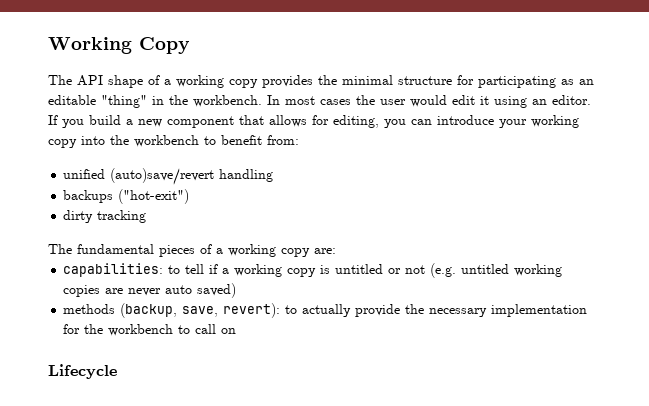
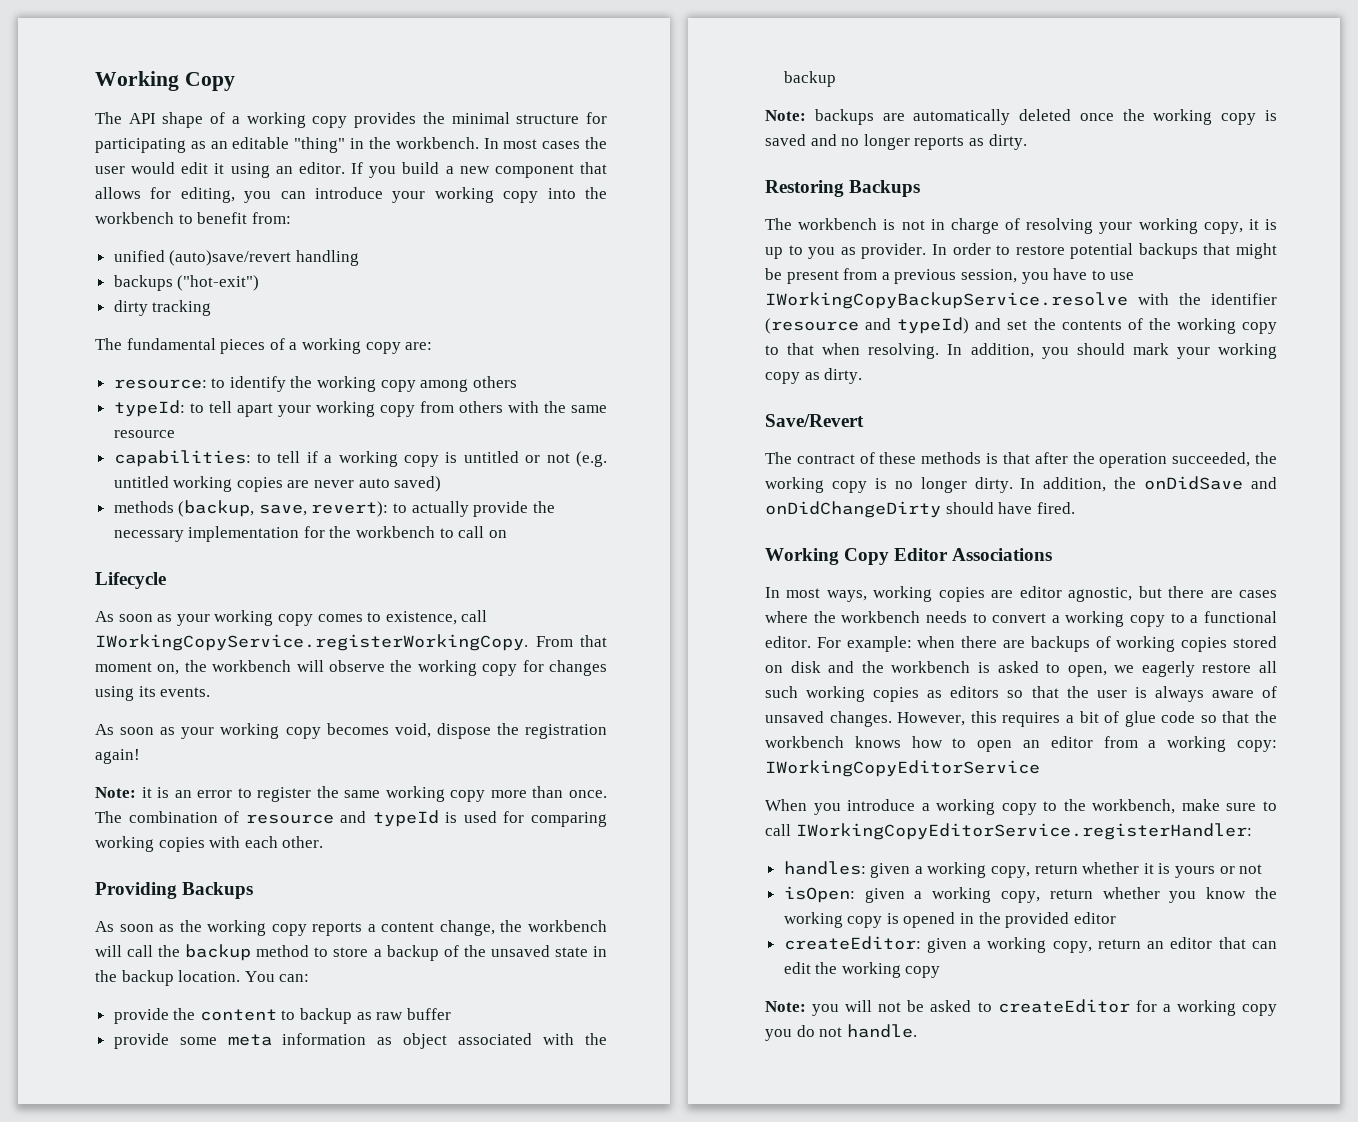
(336, 251) none -> [113,376,517,392] [113,400,607,417] [113,430,175,438] // resource: to identify the working copy among others // typeId: to tell apart your working copy from others with the same resource
(117, 371) none -> [95,610,488,626] [95,634,607,651] [95,660,607,676] [95,686,211,701] [95,723,607,739] [95,749,140,764] [95,786,607,802] [95,810,607,827] [95,836,324,852] [95,882,254,899] [95,920,607,936] [95,944,608,961] [95,970,310,986] [113,1008,451,1024] [113,1033,608,1049] [783,71,836,87] [765,109,1277,125] [765,134,1027,150] [765,180,921,197] [765,218,1277,234] [765,243,1277,259] [765,268,1135,284] [765,292,1277,309] [765,317,1277,334] [765,343,1277,359] [765,368,863,384] [765,414,864,427] [765,452,1277,468] [765,476,1277,493] [765,501,1075,518] [765,548,1053,565] [765,586,1277,602] [765,611,1277,627] [765,636,1277,652] [765,661,1277,677] [765,686,1277,702] [765,711,1277,727] [765,736,1277,752] [765,760,1040,777] [765,799,1277,815] [765,823,1252,840] [783,861,1263,878] [783,886,1277,903] [783,912,1116,928] [783,936,1277,953] [783,962,941,978] [765,999,1277,1016] [765,1024,917,1041] // As soon as your working copy comes to existence, call IWorkingCopyService.registerWorkingCopy. From that moment on, the workbench will observe the working copy for changes using its events. // As soon as your working copy becomes void, dispose the registration again! // Note: it is an error to register the same working copy more than once. The combination of resource and typeId is used for comparing working copies with each other. // Providing Backups // As soon as the working copy reports a content change, the workbench will call the backup method to store a backup of the unsaved state in the backup location. You can: // provide the content to backup as raw buffer // provide some meta information as object associated with the backup // Note: backups are automatically deleted once the working copy is saved and no longer reports as dirty. // Restoring Backups // The workbench is not in charge of resolving your working copy, it is up to you as provider. In order to restore potential backups that might be present from a previous session, you have to use IWorkingCopyBackupService.resolve with the identifier (resource and typeId) and set the contents of the working copy to that when resolving. In addition, you should mark your working copy as dirty. // Save/Revert // The contract of these methods is that after the operation succeeded, the working copy is no longer dirty. In addition, the onDidSave and onDidChangeDirty should have fired. // Working Copy Editor Associations // In most ways, working copies are editor agnostic, but there are cases where the workbench needs to convert a working copy to a functional editor. For example: when there are backups of working copies stored on disk and the workbench is asked to open, we eagerly restore all such working copies as editors so that the user is always aware of unsaved changes. However, this requires a bit of glue code so that the workbench knows how to open an editor from a working copy: IWorkingCopyEditorService // When you introduce a working copy to the workbench, make sure to call IWorkingCopyEditorService.registerHandler: // handles: given a working copy, return whether it is yours or not // isOpen: given a working copy, return whether you know the working copy is opened in the provided editor // createEditor: given a working copy, return an editor that can edit the working copy // Note: you will not be asked to createEditor for a working copy you do not handle.

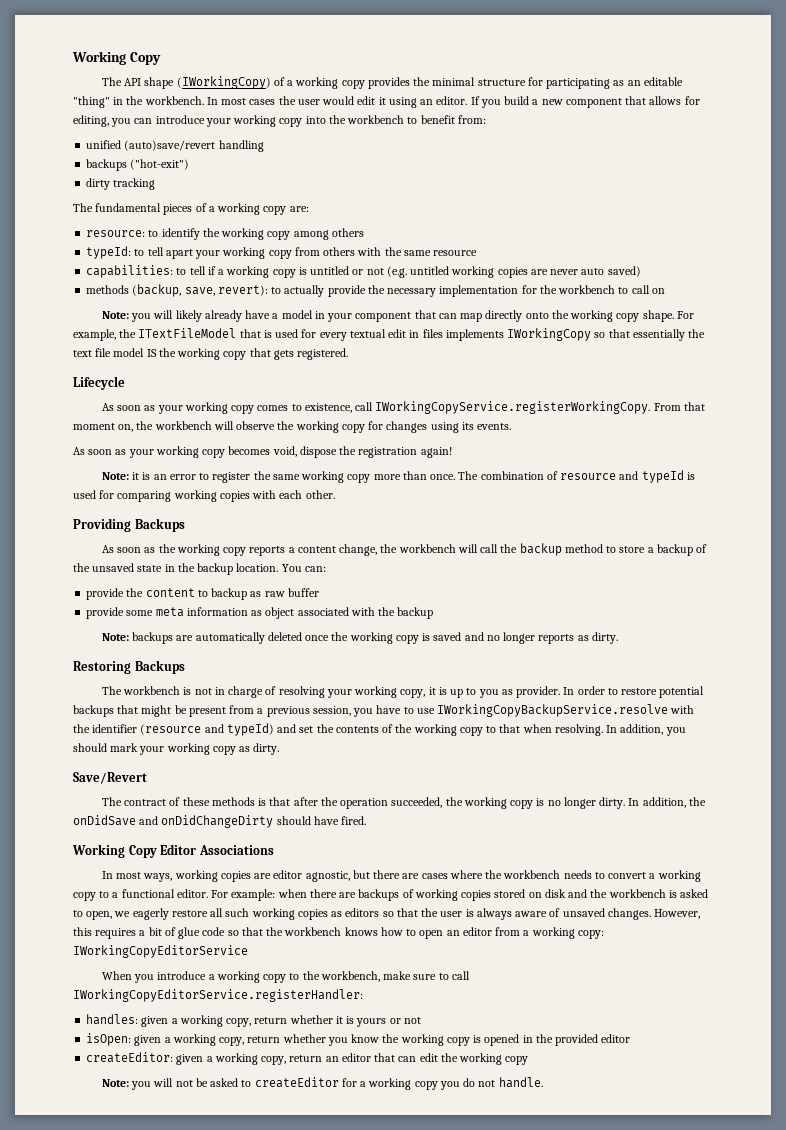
(204, 120) none -> [176,76,271,89] (IWorkingCopy)
(507, 534) none -> [102,310,694,322] [73,328,706,341] [73,348,349,360] // Note: you will likely already have a model in your component that can map directly onto the working copy shape. For example, the ITextFileModel that is used for every textual edit in files implements IWorkingCopy so that essentially the text file model IS the working copy that gets registered.

